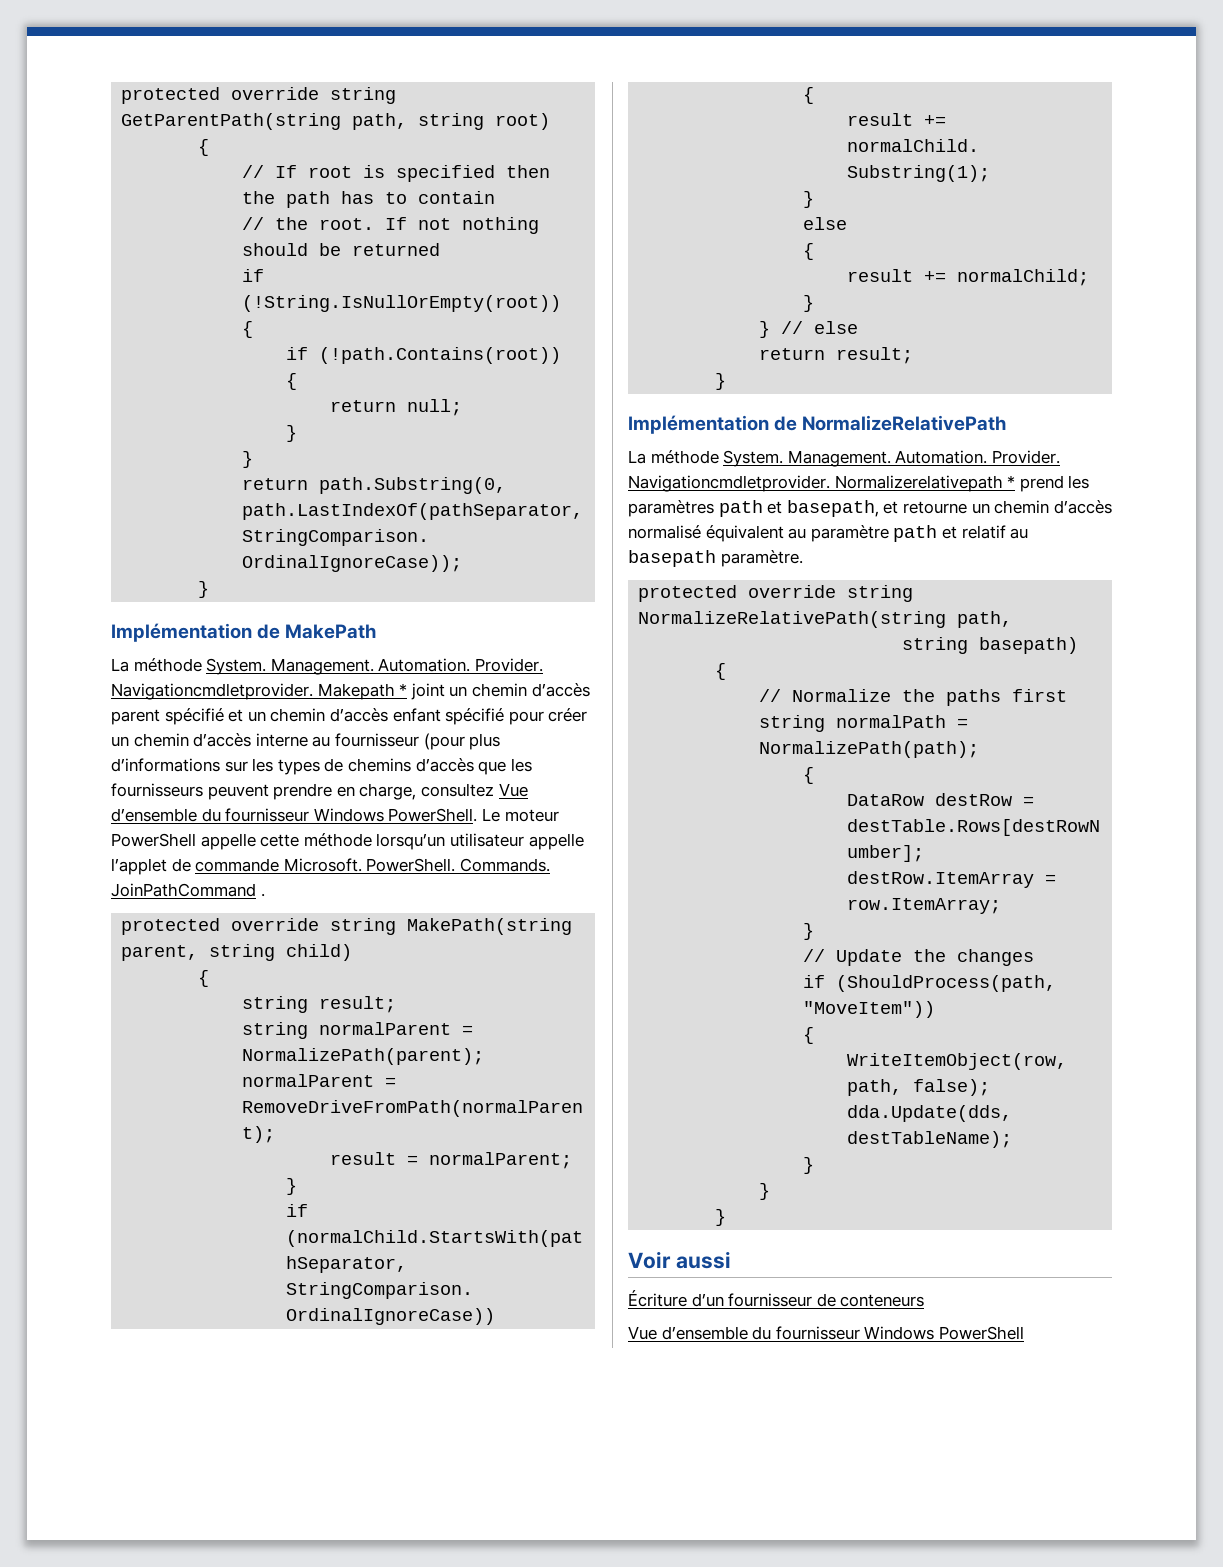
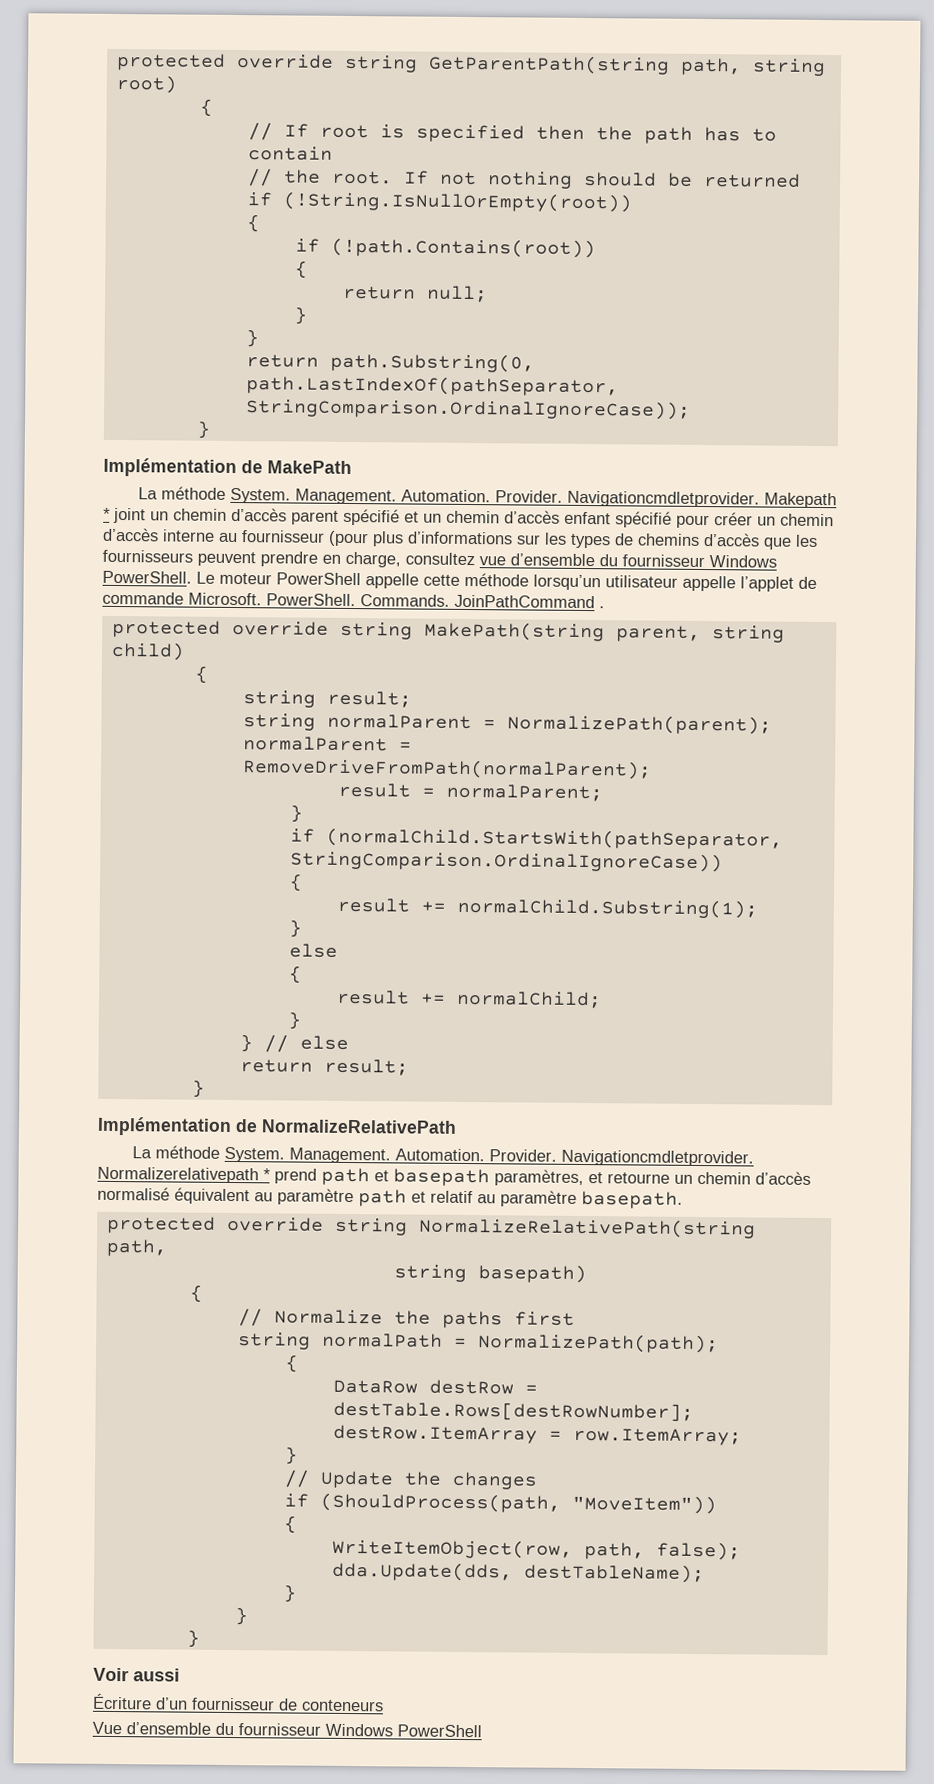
[498,783,528,797] Vue -> [479,556,506,566] vue
[1068,475,1090,489] [628,500,879,517] les paramètres path et basepath, -> [321,1167,584,1187] path et basepath paramètres,
[628,550,803,567] basepath paramètre. -> [500,1190,683,1209] paramètre basepath.

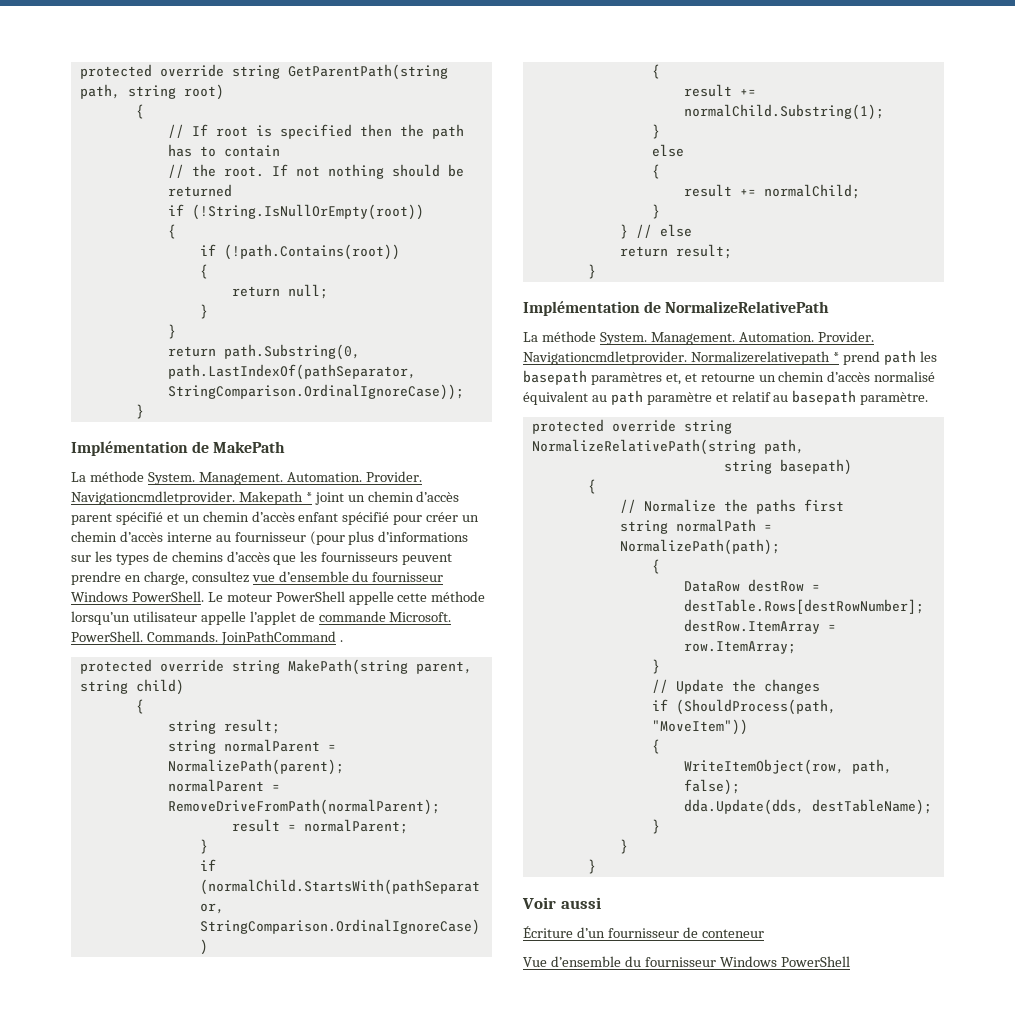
[374,1168,584,1187] et basepath paramètres, -> [919,351,937,362] [523,370,681,385] les basepath paramètres et,
[277,1188,407,1207] paramètre path -> [610,390,712,405] path paramètre
[500,1190,683,1209] paramètre basepath. -> [792,390,929,405] basepath paramètre.
[301,1699,384,1712] conteneurs -> [701,929,764,938] conteneur

